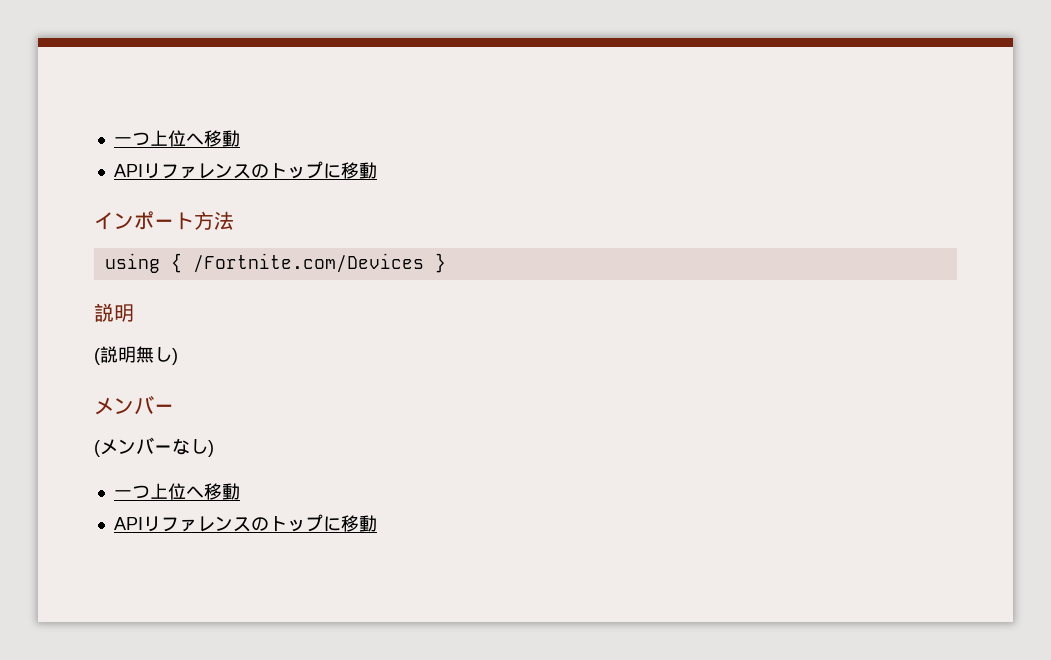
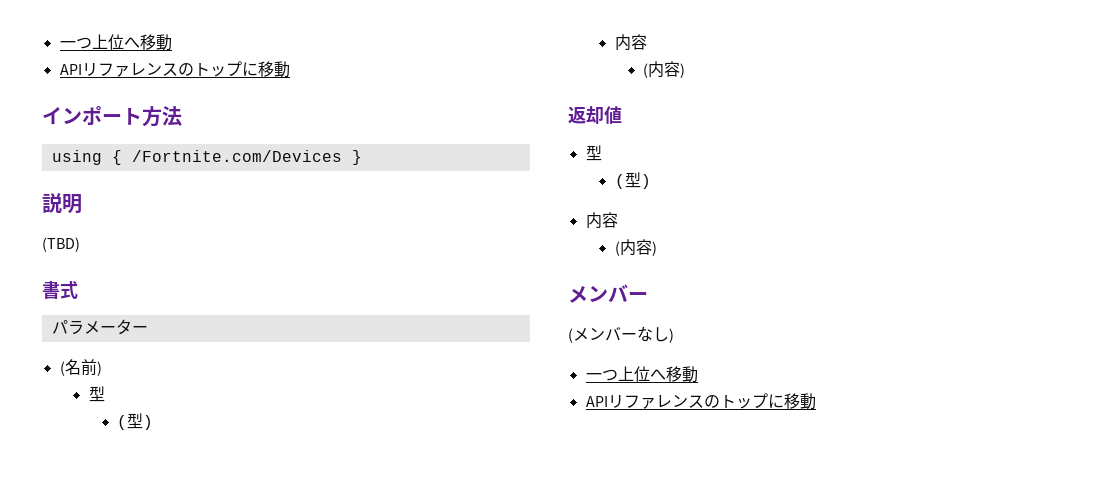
[94,346,172,365] (説明無し -> [42,237,80,252] [42,280,78,299] [51,319,148,335] [59,359,102,376] [88,386,105,402] [117,413,154,430] [614,34,647,51] [643,61,686,78] [568,106,622,124] [585,145,602,161] [614,172,651,189] [585,212,618,229] [614,239,652,256] (TBD) // 書式 // パラメーター // (名前) // 型 // (型) // 内容 // (内容) // 返却値 // 型 // (型) // 内容 // (内容

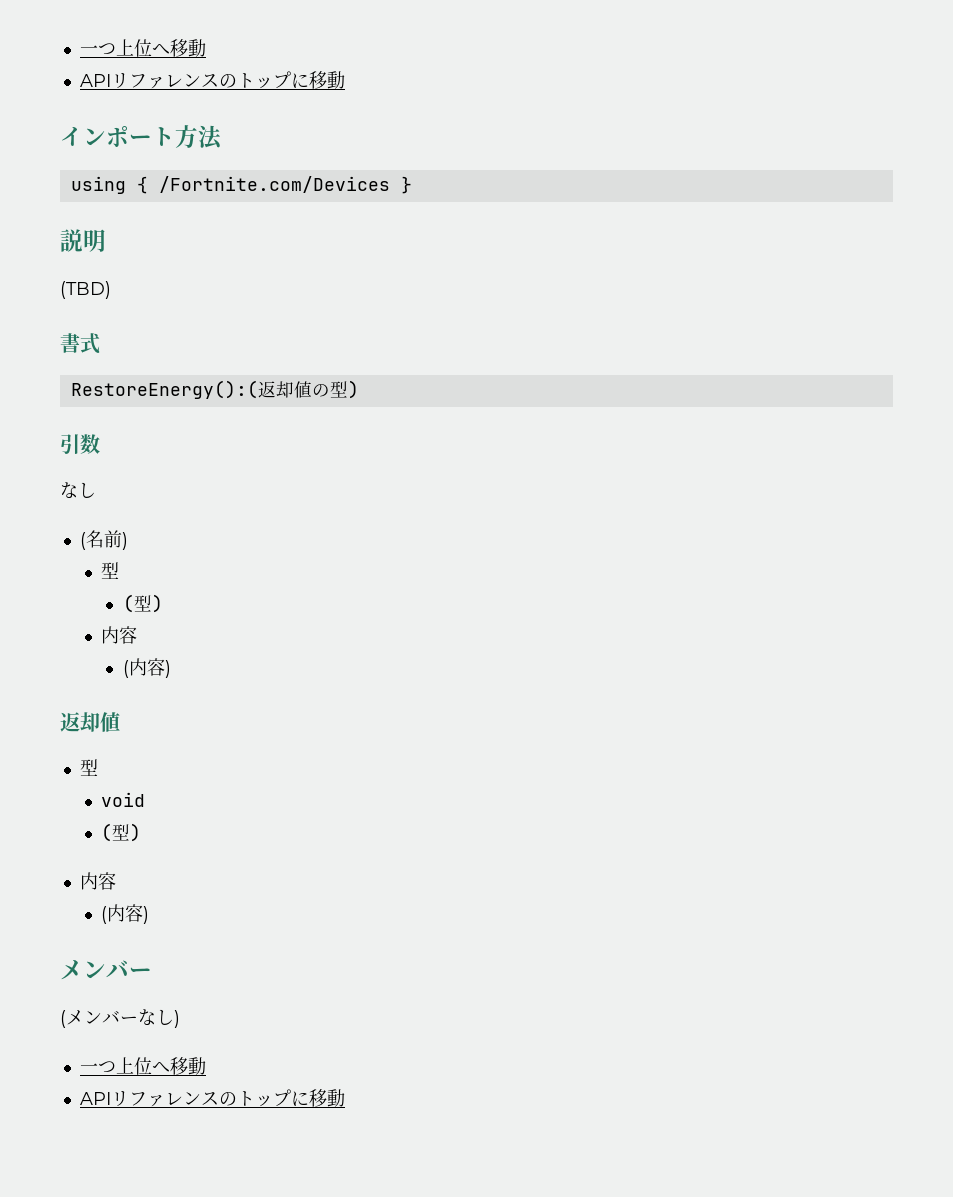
[51,319,148,335] パラメーター -> [70,380,359,399] [60,434,100,455] [60,482,96,499] RestoreEnergy():(返却値の型) // 引数 // なし
(602, 153) none -> [101,792,146,807] // void

